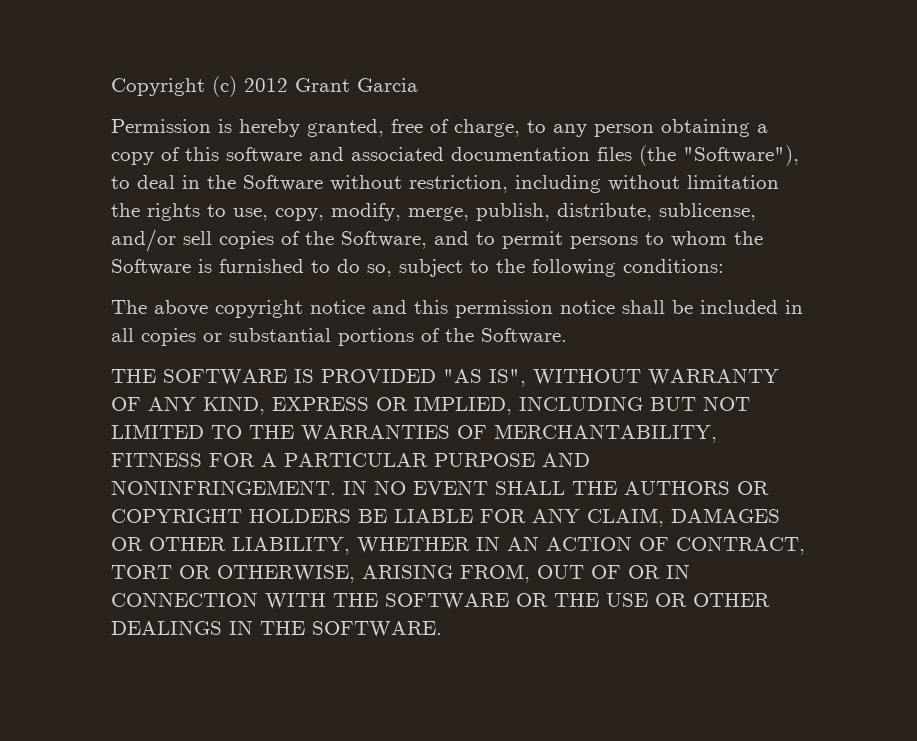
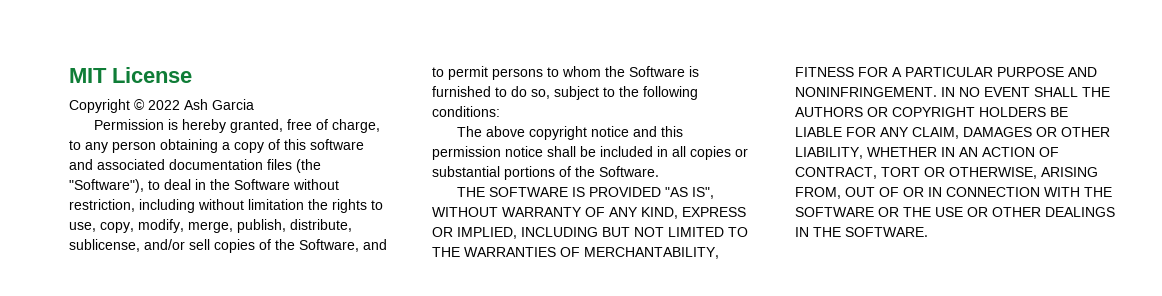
[111,76,350,97] Copyright (c) 2012 Grant -> [69,67,192,83] [69,99,208,113] MIT License // Copyright © 2022 Ash

